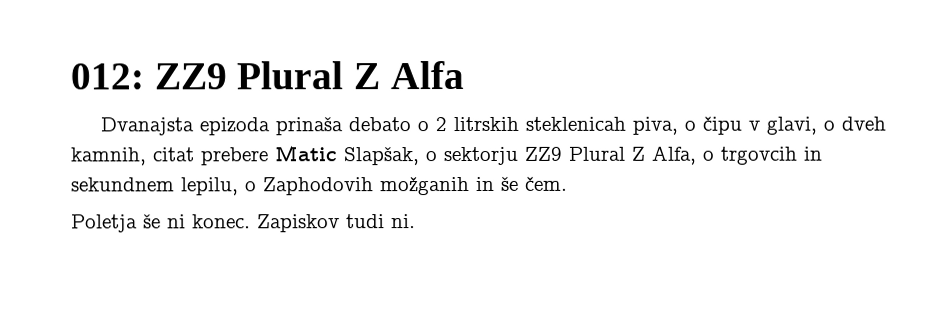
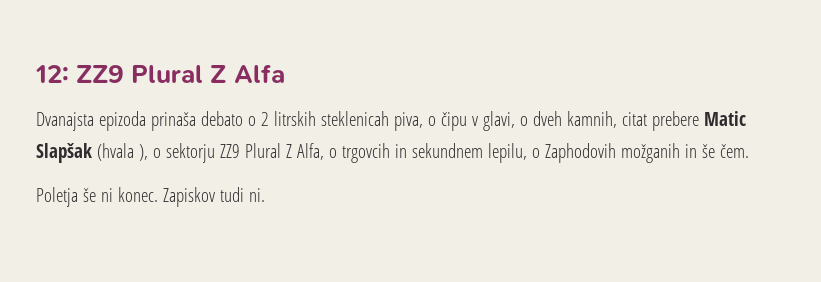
[70,63,144,90] 012: -> [35,65,69,83] 12:
[343,147,420,166] Slapšak, -> [36,143,148,163] Slapšak (hvala ),

